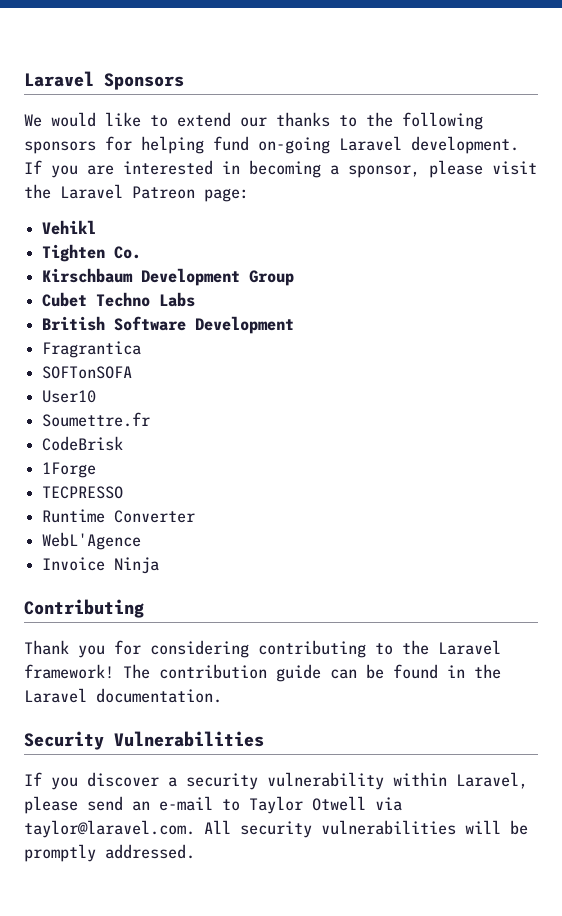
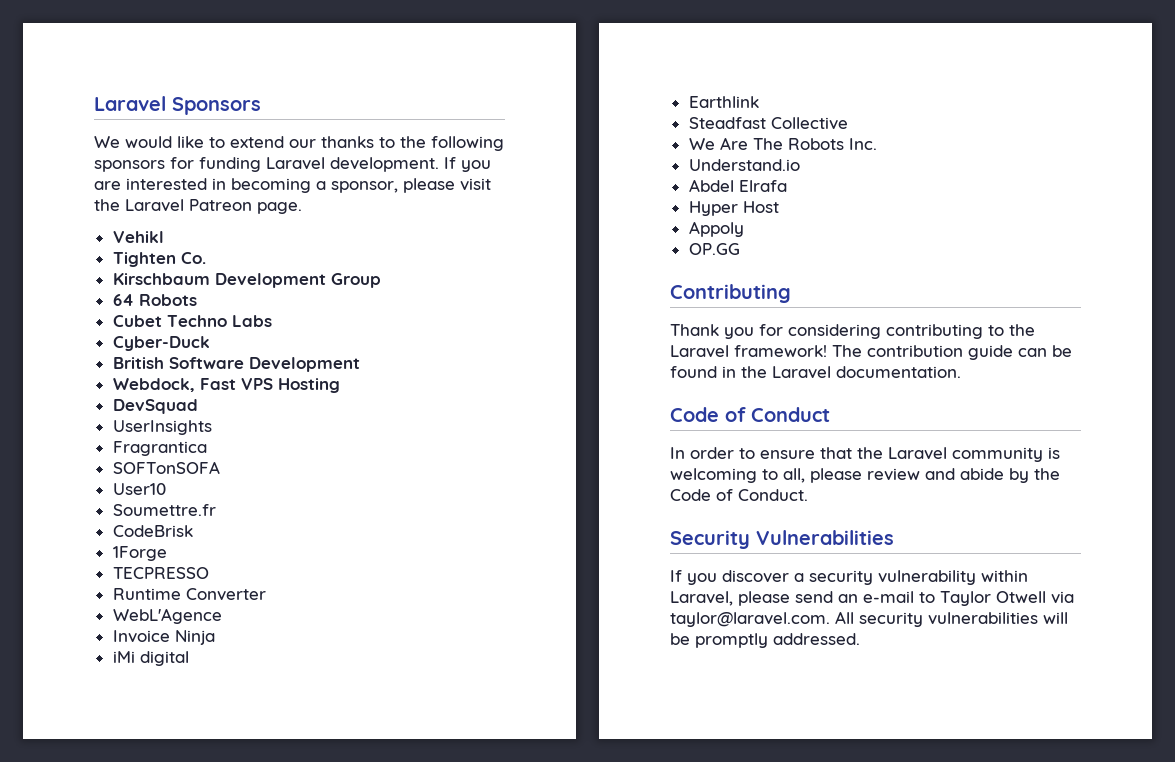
[141,136,330,154] helping fund on-going -> [199,157,261,172] funding
[204,188,249,202] page: -> [257,202,302,214] page.
(295, 278) none -> [112,294,197,306] // 64 Robots
(196, 299) none -> [112,336,210,351] // Cyber-Duck
(295, 325) none -> [112,378,340,393] [112,399,198,414] [112,420,212,435] // Webdock, Fast VPS Hosting // DevSquad // UserInsights
(160, 565) none -> [112,651,189,666] [688,96,759,108] [688,117,848,130] [688,137,877,150] [688,159,800,171] [688,179,787,192] [688,201,779,216] [688,221,744,237] [688,243,740,255] // iMi digital // Earthlink // Steadfast Collective // We Are The Robots Inc. // Understand.io // Abdel Elrafa // Hyper Host // Appoly // OP.GG
(222, 695) none -> [670,407,830,422] [670,447,1060,462] [670,468,1060,483] [670,489,808,501] // Code of Conduct // In order to ensure that the Laravel community is welcoming to all, please review and abide by the Code of Conduct.

